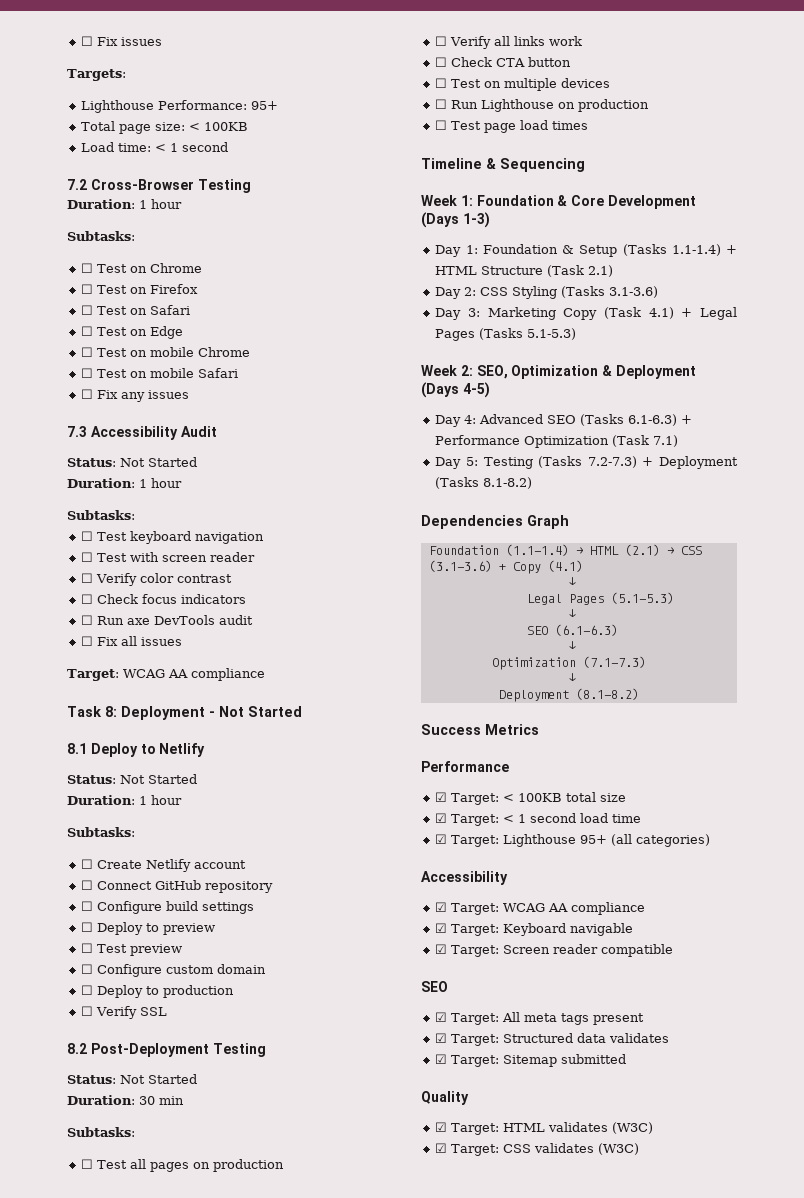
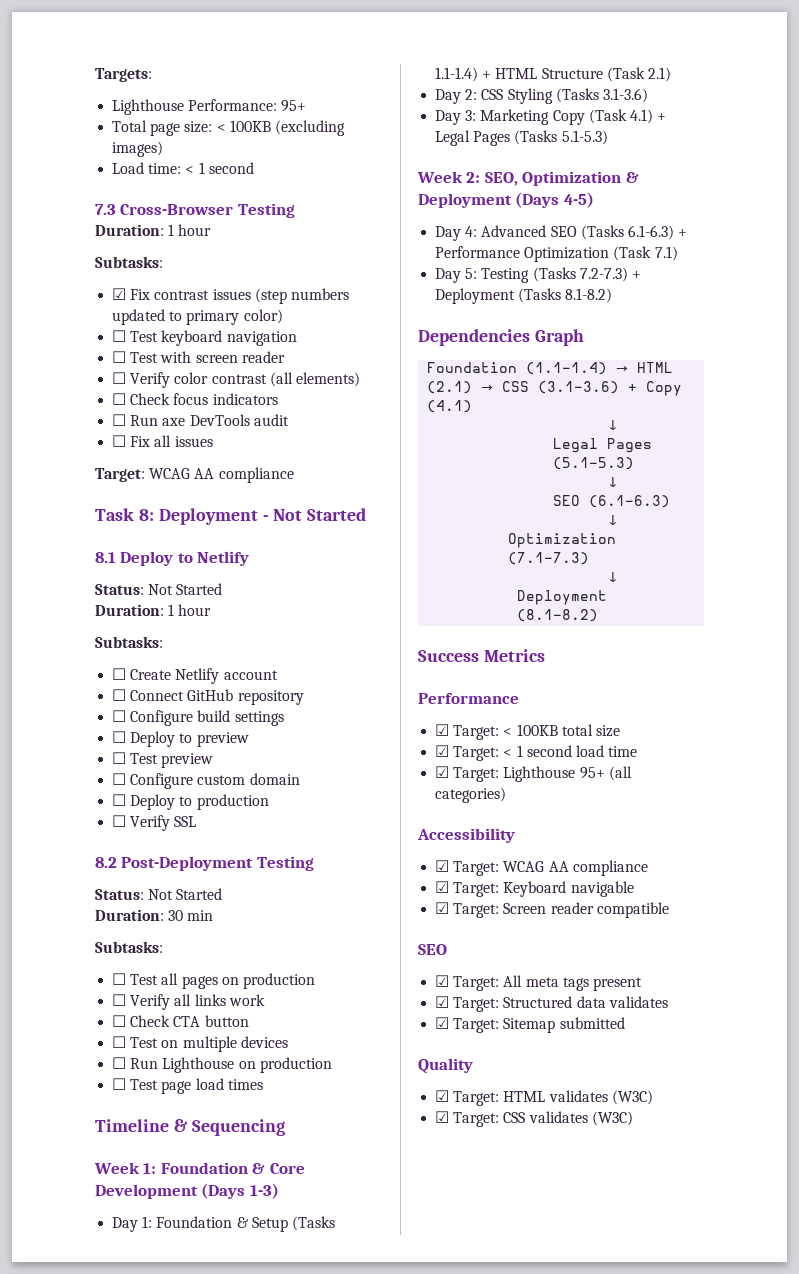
[81,36,163,46] ☐ Fix issues // -> (95, 75) none
(249, 126) none -> [274,120,345,136] [112,141,164,157] (excluding images)
[67,179,87,190] 7.2 -> [95,204,116,215] 7.3
[81,263,203,273] [81,284,199,294] [81,305,191,315] [81,326,184,339] [81,347,251,357] [81,368,239,378] [81,389,190,402] [67,426,217,440] [67,457,197,467] [67,478,182,488] [67,510,135,520] ☐ Test on Chrome // ☐ Test on Firefox // ☐ Test on Safari // ☐ Test on Edge // ☐ Test on mobile Chrome // ☐ Test on mobile Safari // ☐ Fix any issues // 7.3 Accessibility Audit // Status: Not Started // Duration: 1 hour // Subtasks: -> [112,288,349,304] [112,309,283,325] ☑ Fix contrast issues (step numbers updated to primary color)
(233, 578) none -> [269,372,360,387] (all elements)

